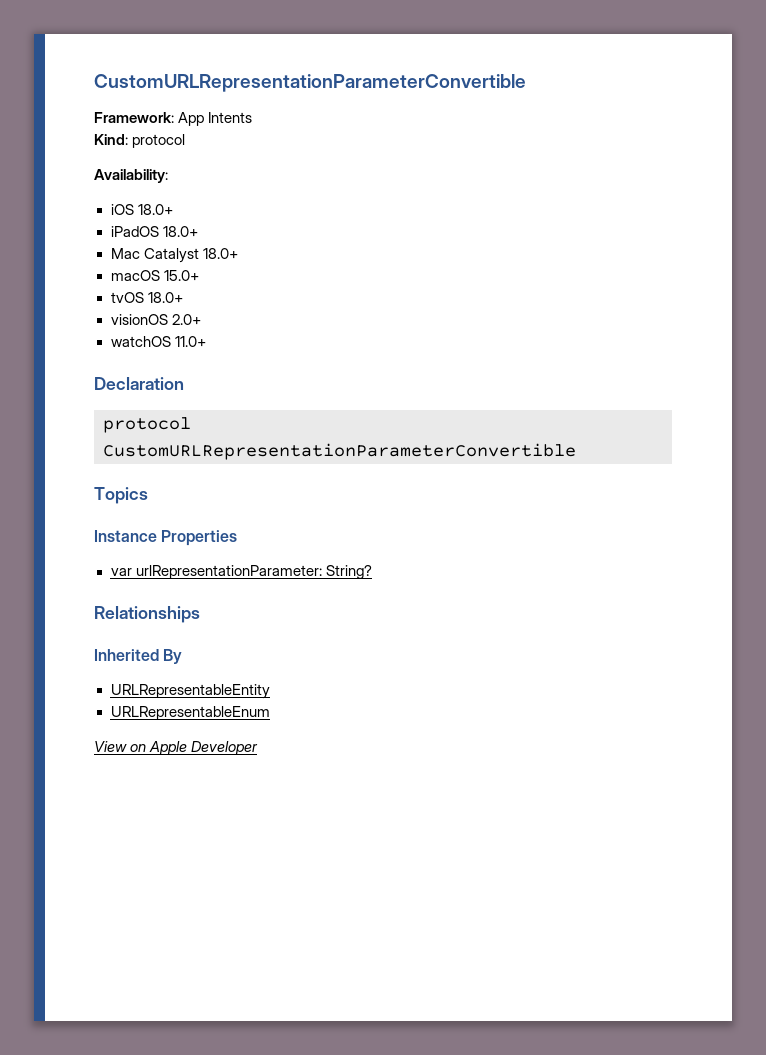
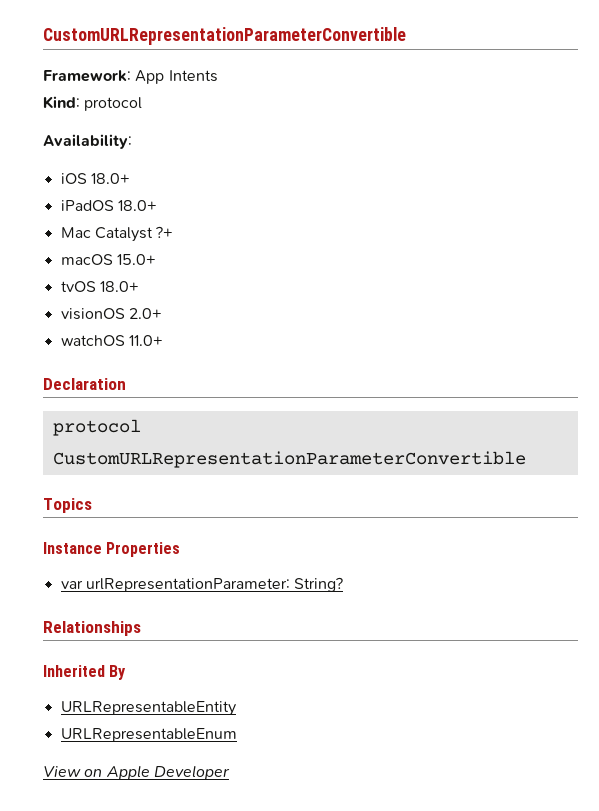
[202,248,238,259] 18.0+ -> [155,226,174,238] ?+

